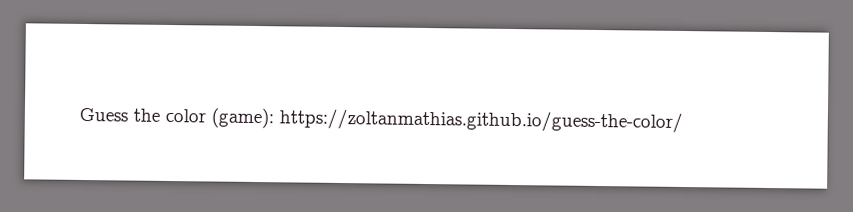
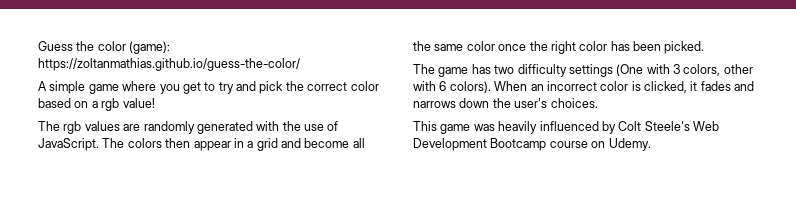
(683, 120) none -> [38,81,379,94] [38,98,155,111] [38,121,339,134] [38,138,365,151] [413,41,705,54] [413,64,753,77] [413,81,755,93] [413,98,598,108] [413,121,719,134] [413,138,651,151] // A simple game where you get to try and pick the correct color based on a rgb value! // The rgb values are randomly generated with the use of JavaScript. The colors then appear in a grid and become all the same color once the right color has been picked. // The game has two difficulty settings (One with 3 colors, other with 6 colors). When an incorrect color is clicked, it fades and narrows down the user's choices. // This game was heavily influenced by Colt Steele's Web Development Bootcamp course on Udemy.

